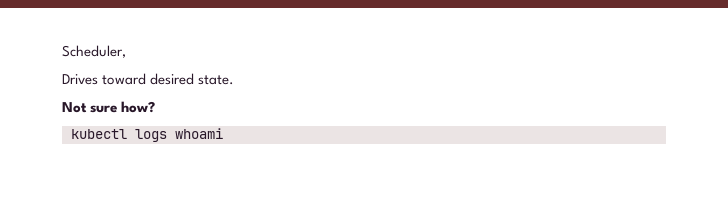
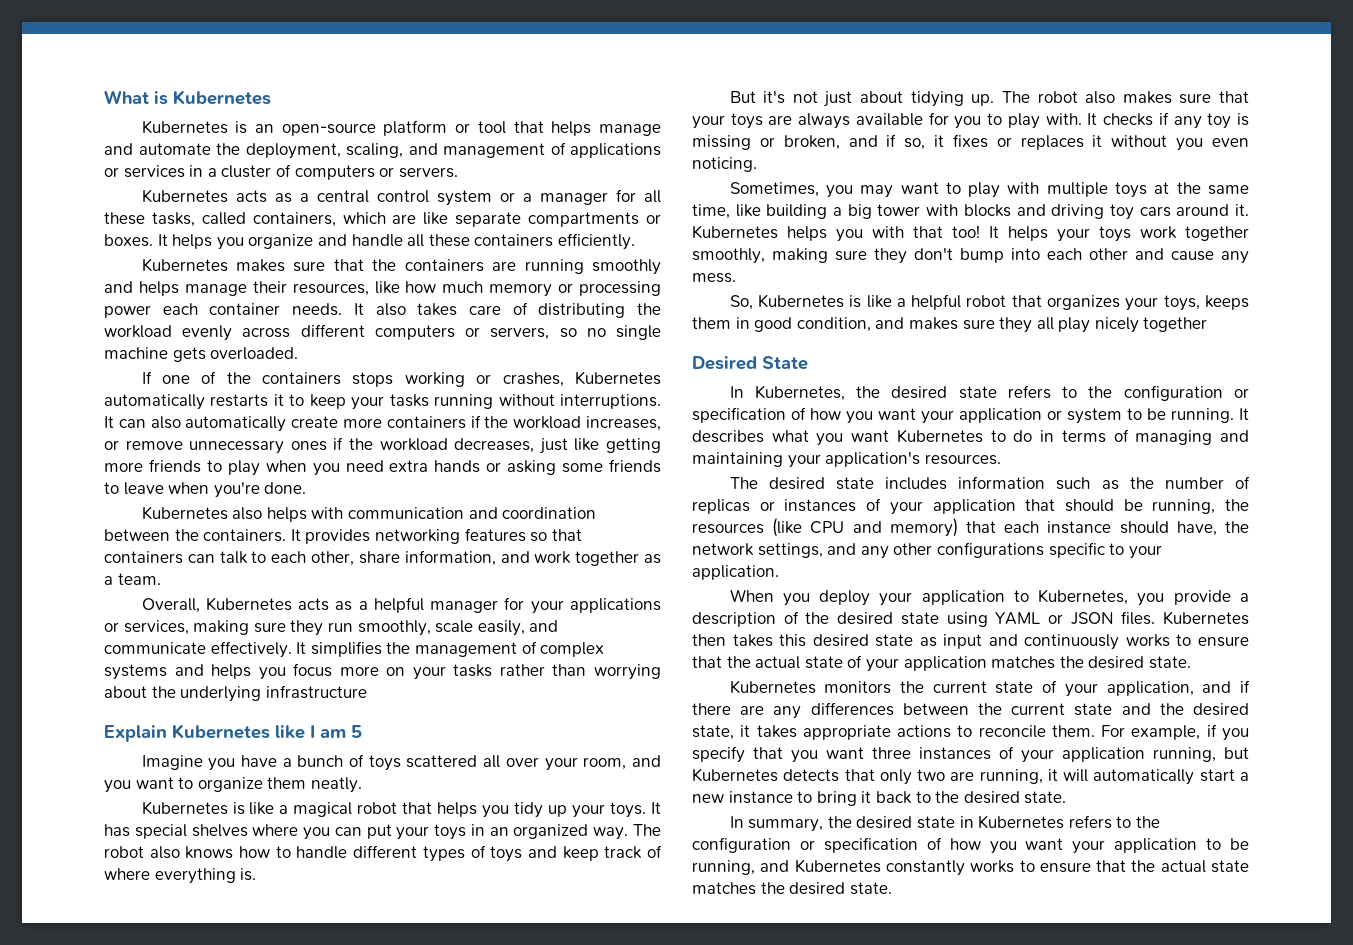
[62,45,126,58] [62,73,235,85] [62,101,156,113] [71,128,223,142] Scheduler, // Drives toward desired state. // Not sure how? // kubectl logs whoami -> [104,90,271,105] [141,120,661,136] [104,142,661,159] [104,164,458,180] [141,189,661,206] [104,212,661,227] [104,233,635,250] [141,258,661,275] [104,281,661,297] [104,302,661,318] [104,324,661,341] [104,347,299,362] [141,371,661,387] [104,394,661,410] [104,415,661,432] [104,437,662,454] [104,459,661,476] [104,482,307,498] [141,506,597,522] [104,528,582,544] [104,550,661,566] [104,573,161,585] [141,597,661,614] [104,620,559,636] [104,641,605,658] [104,663,661,680] [104,685,367,702] [104,724,362,742] [141,754,661,771] [104,777,362,793] [141,801,662,818] [104,824,661,840] [104,845,662,862] [104,868,257,884] [729,91,1249,107] [692,112,1249,129] [692,134,1249,151] [692,157,757,172] [729,182,1249,198] [692,204,1249,220] [692,225,1249,242] [692,248,1249,264] [692,273,736,283] [729,294,1249,311] [692,317,1208,333] [692,356,808,370] [729,385,1249,401] [692,407,1249,424] [692,429,1249,446] [692,452,1001,468] [729,476,1250,490] [692,498,1249,515] [692,518,1249,537] [692,542,1162,559] [692,565,779,580] [729,589,1249,606] [692,611,1249,627] [692,634,1249,650] [692,655,1191,672] [729,680,1250,697] [692,702,1249,719] [692,724,1249,741] [692,746,1249,763] [692,768,1249,785] [692,791,1067,806] [729,815,1160,832] [692,837,1249,854] [692,859,1249,876] [692,882,892,895] What is Kubernetes // Kubernetes is an open-source platform or tool that helps manage and automate the deployment, scaling, and management of applications or services in a cluster of computers or servers. // Kubernetes acts as a central control system or a manager for all these tasks, called containers, which are like separate compartments or boxes. It helps you organize and handle all these containers efficiently. // Kubernetes makes sure that the containers are running smoothly and helps manage their resources, like how much memory or processing power each container needs. It also takes care of distributing the workload evenly across different computers or servers, so no single machine gets overloaded. // If one of the containers stops working or crashes, Kubernetes automatically restarts it to keep your tasks running without interruptions. It can also automatically create more containers if the workload increases, or remove unnecessary ones if the workload decreases, just like getting more friends to play when you need extra hands or asking some friends to leave when you're done. // Kubernetes also helps with communication and coordination between the containers. It provides networking features so that containers can talk to each other, share information, and work together as a team. // Overall, Kubernetes acts as a helpful manager for your applications or services, making sure they run smoothly, scale easily, and communicate effectively. It simplifies the management of complex systems and helps you focus more on your tasks rather than worrying about the underlying infrastructure // Explain Kubernetes like I am 5 // Imagine you have a bunch of toys scattered all over your room, and you want to organize them neatly. // Kubernetes is like a magical robot that helps you tidy up your toys. It has special shelves where you can put your toys in an organized way. The robot also knows how to handle different types of toys and keep track of where everything is. // But it's not just about tidying up. The robot also makes sure that your toys are always available for you to play with. It checks if any toy is missing or broken, and if so, it fixes or replaces it without you even noticing. // Sometimes, you may want to play with multiple toys at the same time, like building a big tower with blocks and driving toy cars around it. Kubernetes helps you with that too! It helps your toys work together smoothly, making sure they don't bump into each other and cause any mess. // So, Kubernetes is like a helpful robot that organizes your toys, keeps them in good condition, and makes sure they all play nicely together // Desired State // In Kubernetes, the desired state refers to the configuration or specification of how you want your application or system to be running. It describes what you want Kubernetes to do in terms of managing and maintaining your application's resources. // The desired state includes information such as the number of replicas or instances of your application that should be running, the resources (like CPU and memory) that each instance should have, the network settings, and any other configurations specific to your application. // When you deploy your application to Kubernetes, you provide a description of the desired state using YAML or JSON files. Kubernetes then takes this desired state as input and continuously works to ensure that the actual state of your application matches the desired state. // Kubernetes monitors the current state of your application, and if there are any differences between the current state and the desired state, it takes appropriate actions to reconcile them. For example, if you specify that you want three instances of your application running, but Kubernetes detects that only two are running, it will automatically start a new instance to bring it back to the desired state. // In summary, the desired state in Kubernetes refers to the configuration or specification of how you want your application to be running, and Kubernetes constantly works to ensure that the actual state matches the desired state.

